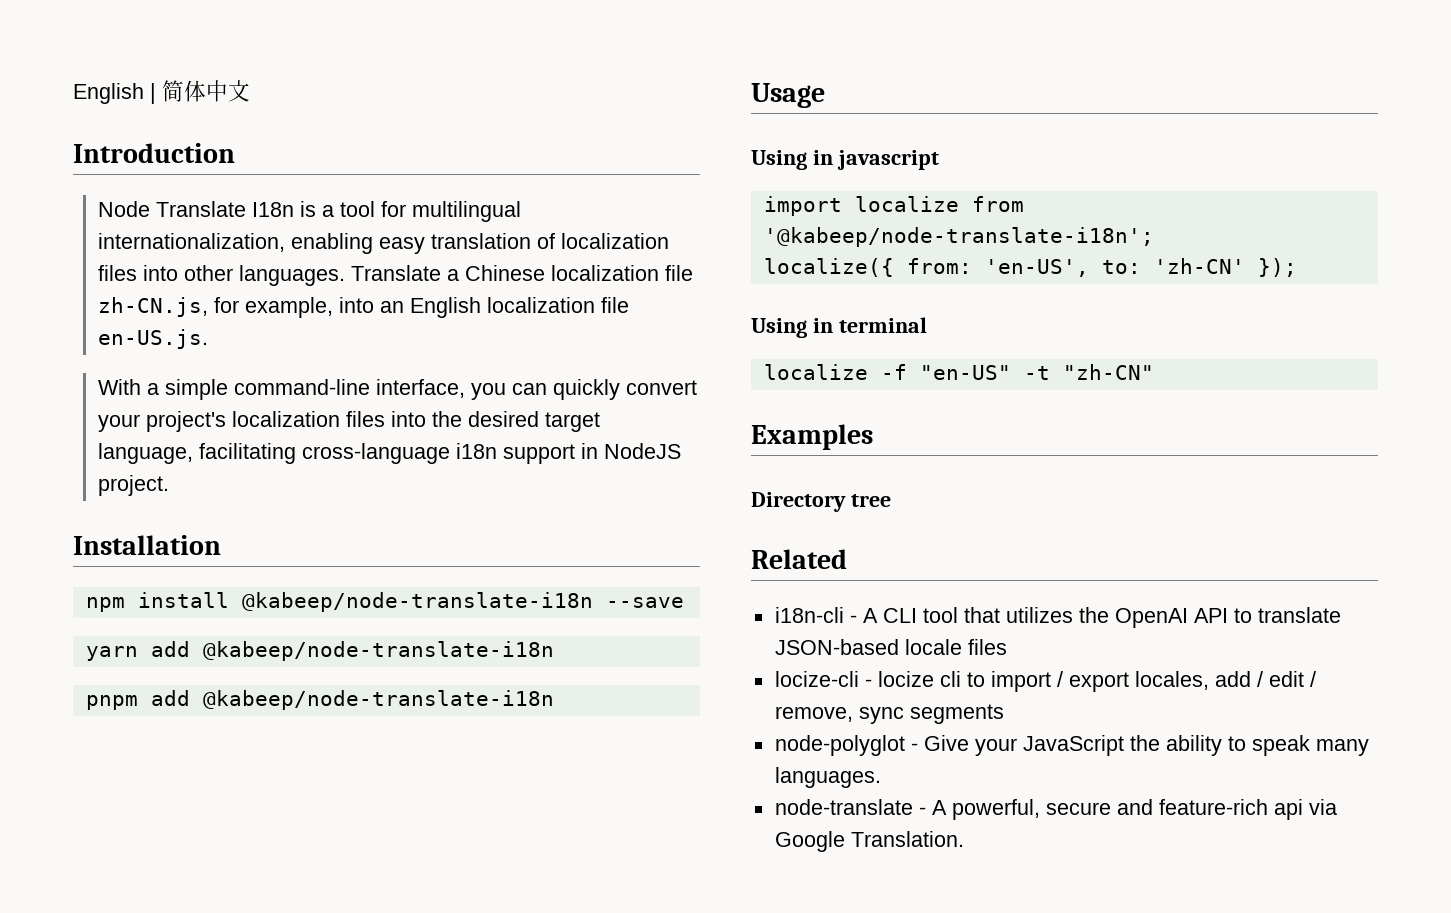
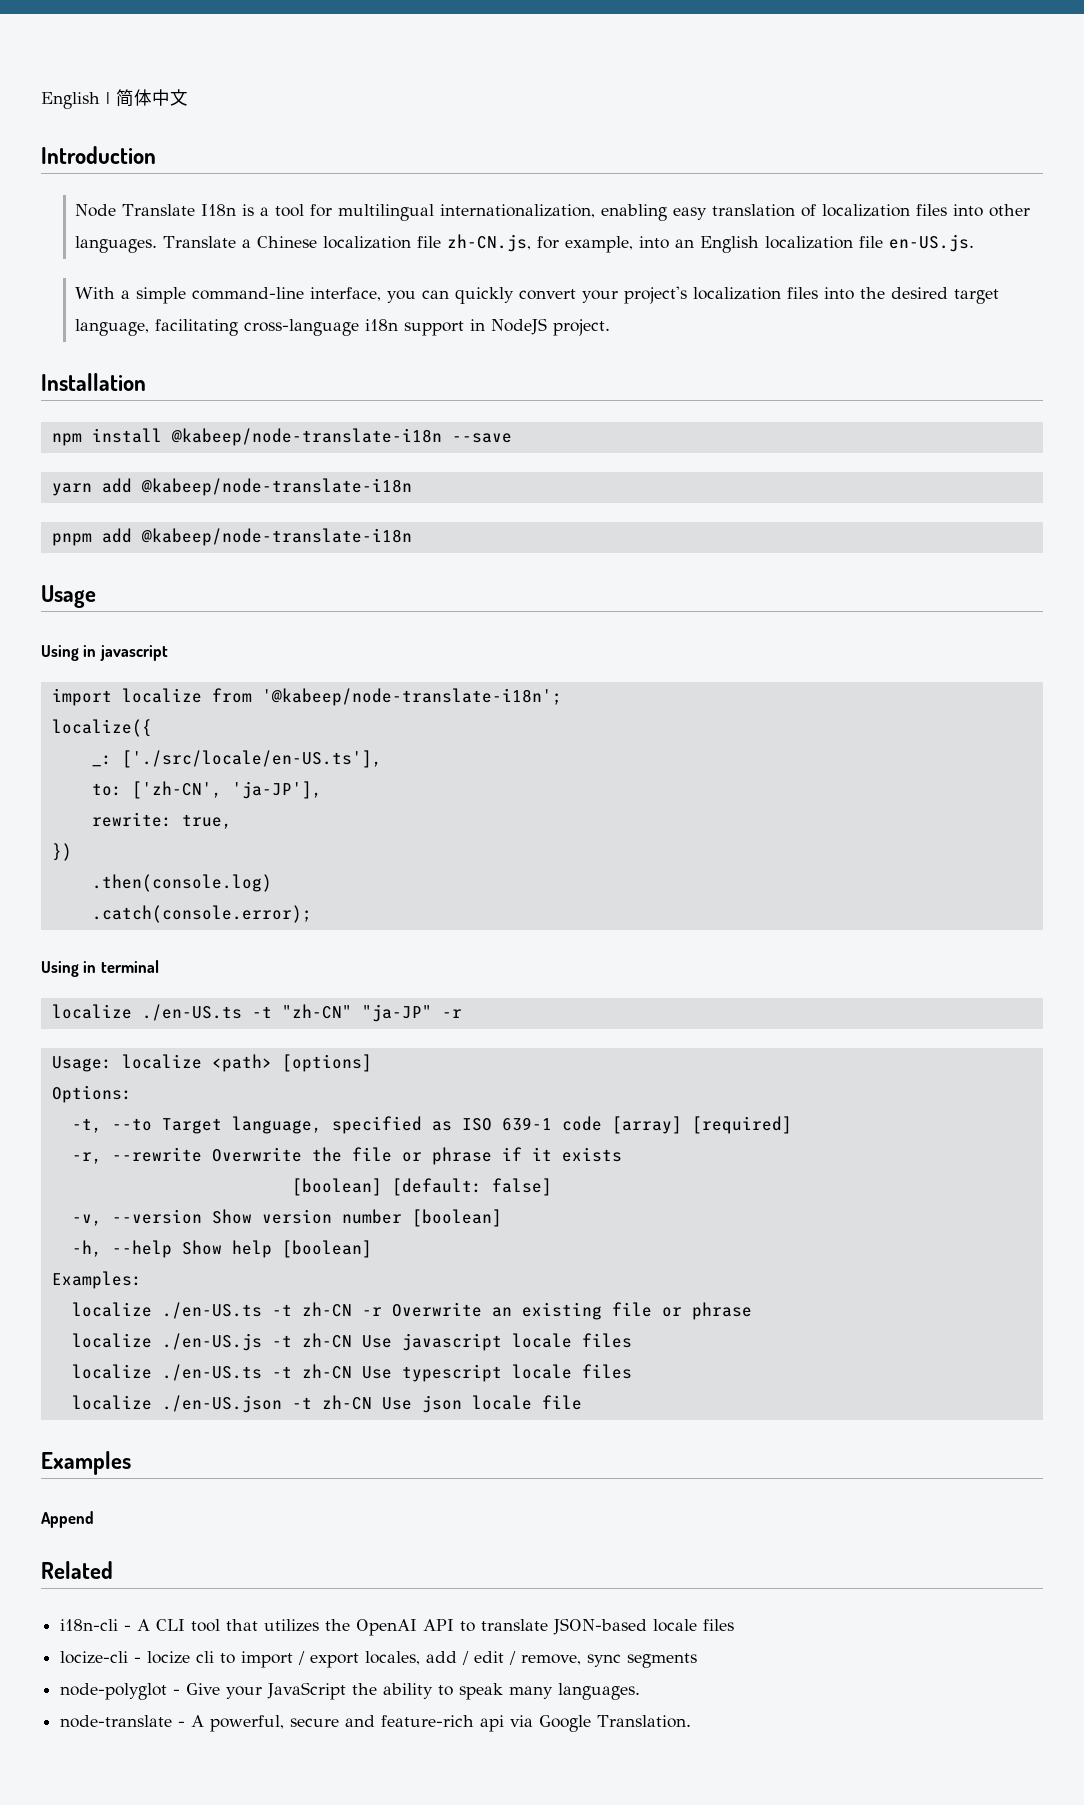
[906,258,1297,277] from: 'en-US', to: 'zh-CN' }); -> [91,750,382,768] [91,781,322,799] [91,812,232,829] [51,843,72,861] [91,874,272,892] [91,905,312,923] // _: ['./src/locale/en-US.ts'], // to: ['zh-CN', 'ja-JP'], // rewrite: true, // }) // .then(console.log) // .catch(console.error);
[880,364,1011,380] -f "en-US" -> [141,1004,242,1021] ./en-US.ts
(1154, 372) none -> [361,1004,462,1022] [51,1054,372,1072] [51,1085,132,1103] [71,1116,792,1134] [71,1147,622,1165] [291,1178,552,1196] [71,1209,502,1227] [71,1240,372,1258] [51,1271,142,1289] [71,1302,752,1320] [71,1333,632,1351] [71,1364,632,1382] [71,1395,582,1413] "ja-JP" -r // Usage: localize <path> [options] // Options: // -t, --to Target language, specified as ISO 639-1 code [array] [required] // -r, --rewrite Overwrite the file or phrase if it exists // [boolean] [default: false] // -v, --version Show version number [boolean] // -h, --help Show help [boolean] // Examples: // localize ./en-US.ts -t zh-CN -r Overwrite an existing file or phrase // localize ./en-US.js -t zh-CN Use javascript locale files // localize ./en-US.ts -t zh-CN Use typescript locale files // localize ./en-US.json -t zh-CN Use json locale file
[751,492,891,512] Directory tree -> [41,1511,94,1528] Append

